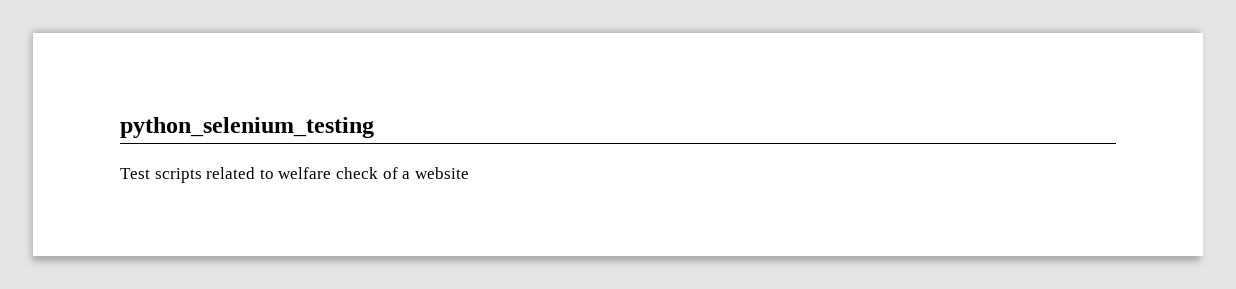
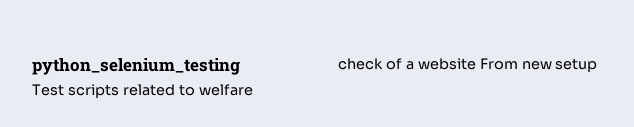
(469, 173) none -> [479,58,598,72] From new setup

